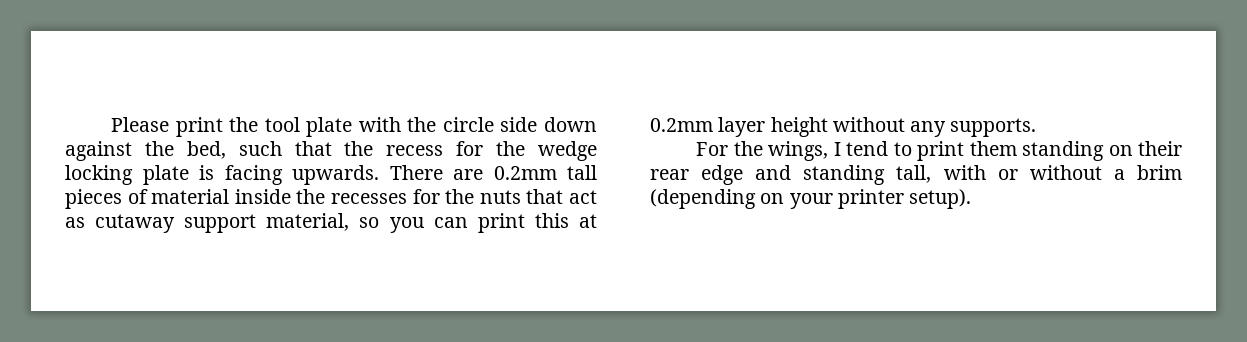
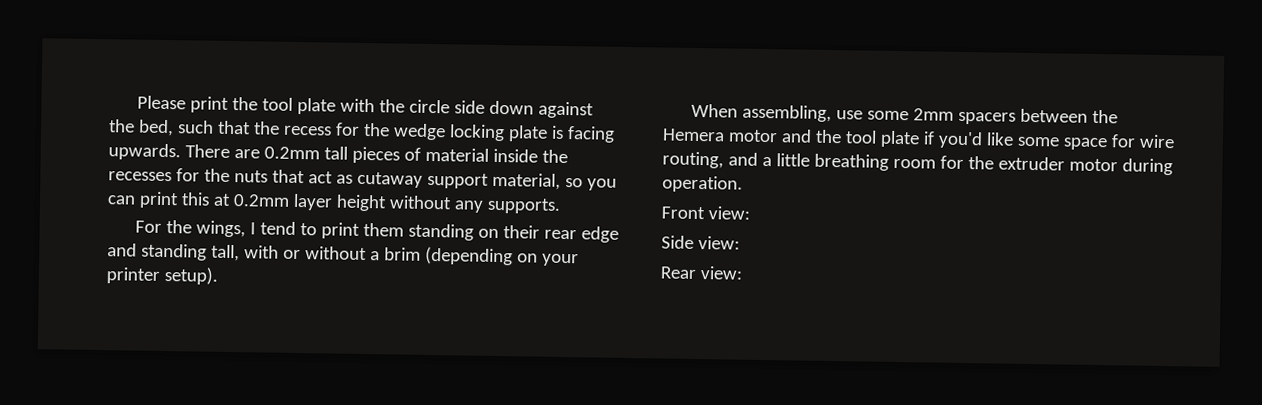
(972, 199) none -> [690,103,1118,125] [662,128,1175,151] [662,151,1173,176] [662,175,743,193] [661,206,750,220] [661,235,740,250] [660,266,743,280] // When assembling, use some 2mm spacers between the Hemera motor and the tool plate if you'd like some space for wire routing, and a little breathing room for the extruder motor during operation. // Front view: // Side view: // Rear view:

